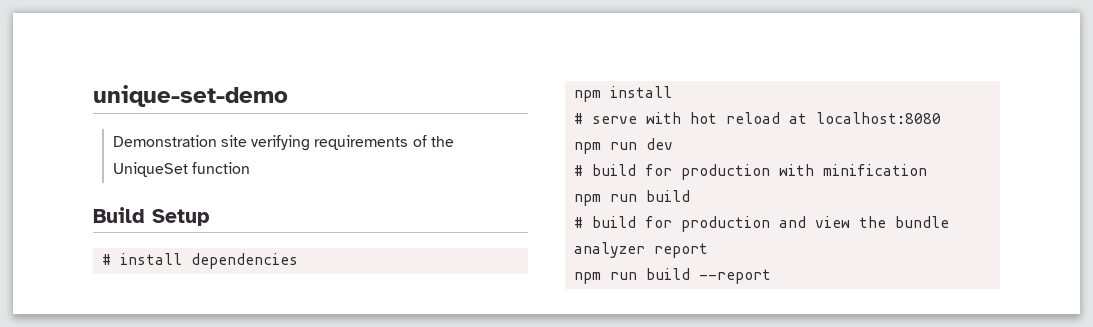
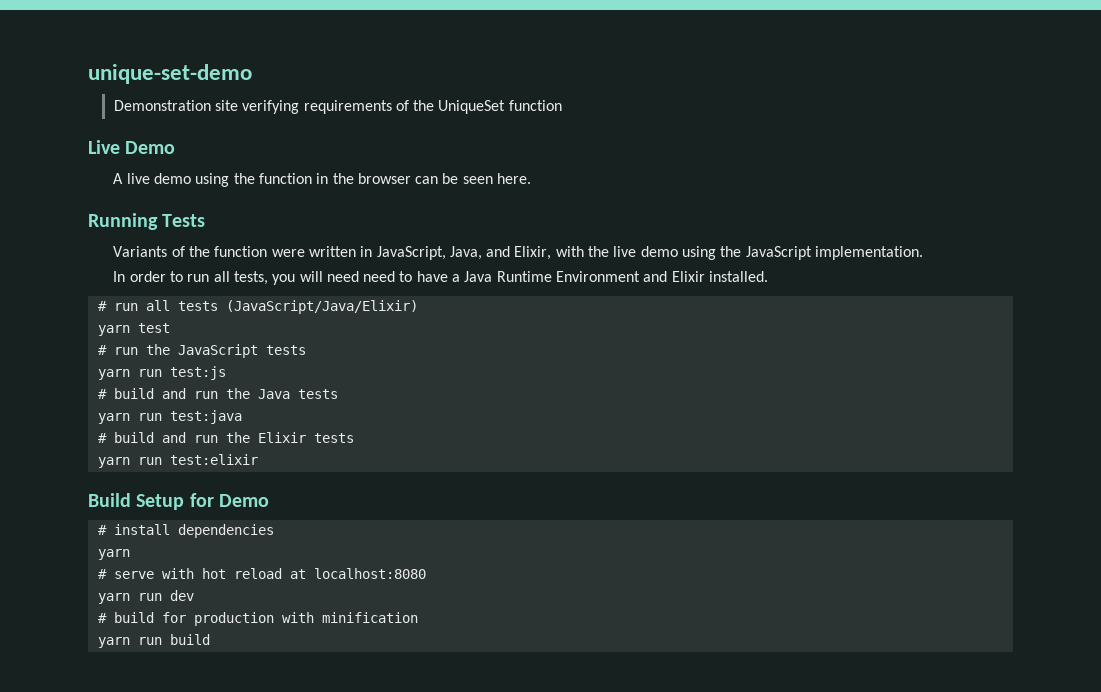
(251, 168) none -> [88,140,176,154] [113,173,532,187] [88,213,206,230] [113,246,924,260] [113,271,769,285] [97,300,418,314] [97,323,170,336] [97,344,306,358] [97,366,226,380] [97,388,338,399] [97,410,242,424] [97,432,354,443] [97,454,258,468] // Live Demo // A live demo using the function in the browser can be seen here. // Running Tests // Variants of the function were written in JavaScript, Java, and Elixir, with the live demo using the JavaScript implementation. // In order to run all tests, you will need need to have a Java Runtime Environment and Elixir installed. // # run all tests (JavaScript/Java/Elixir) // yarn test // # run the JavaScript tests // yarn run test:js // # build and run the Java tests // yarn run test:java // # build and run the Elixir tests // yarn run test:elixir
(210, 217) none -> [189,493,270,507] for Demo
[574,86,673,102] npm install -> [97,549,130,560] yarn
[574,142,602,154] npm -> [97,593,130,604] yarn
[574,190,691,206] [574,216,950,232] [574,242,709,258] [574,268,772,284] npm run build // # build for production and view the bundle analyzer report // npm run build --report -> [97,634,210,648] yarn run build

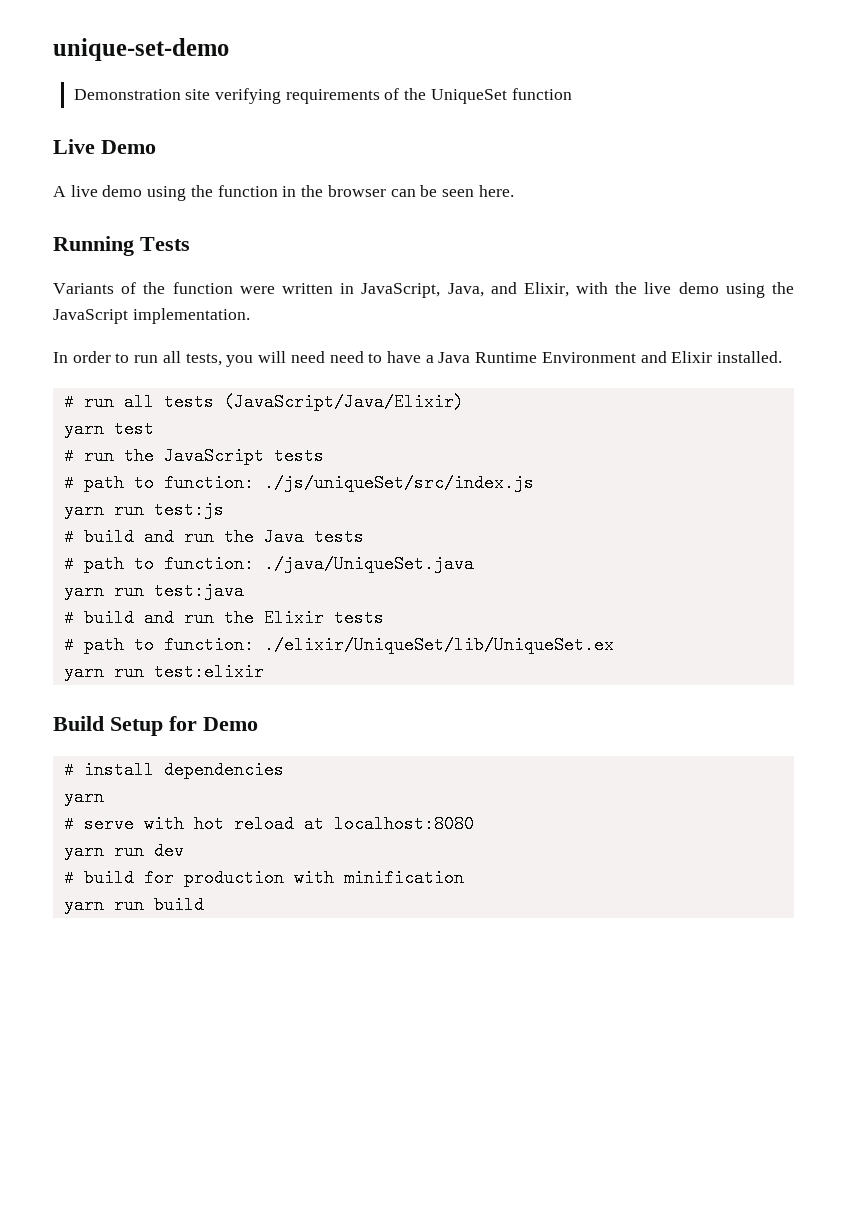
(306, 350) none -> [63,474,534,492] // # path to function: ./js/uniqueSet/src/index.js
(338, 394) none -> [63,555,474,573] // # path to function: ./java/UniqueSet.java
(354, 438) none -> [63,636,614,654] // # path to function: ./elixir/UniqueSet/lib/UniqueSet.ex

